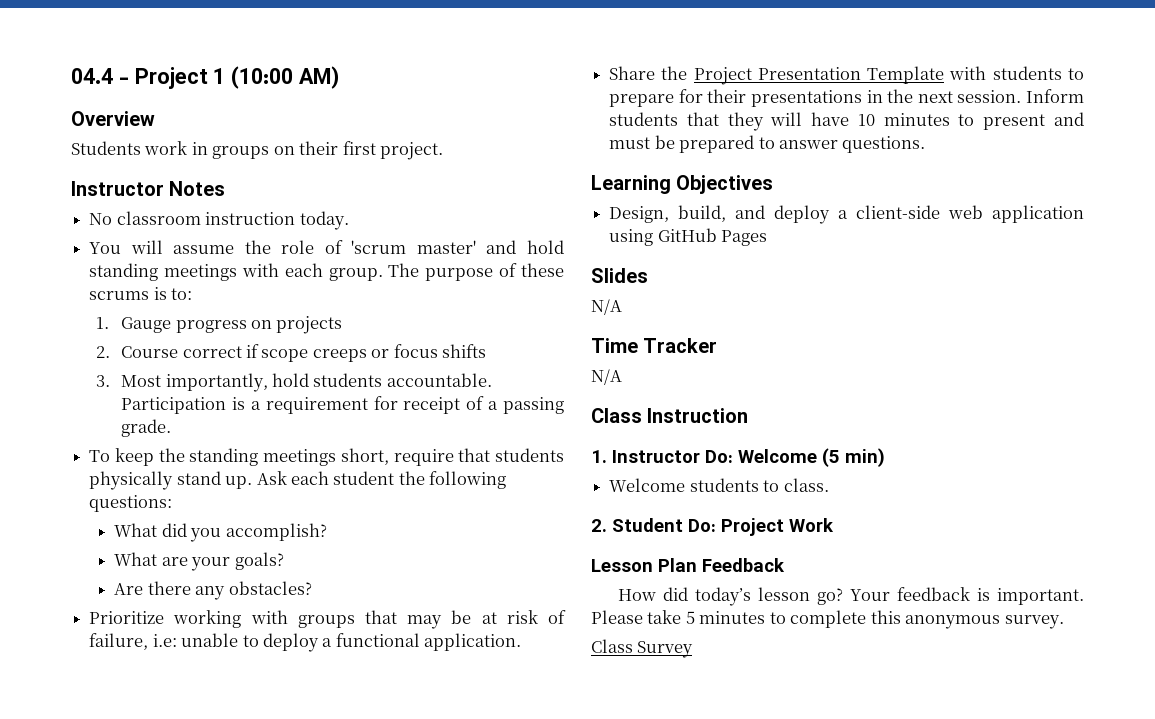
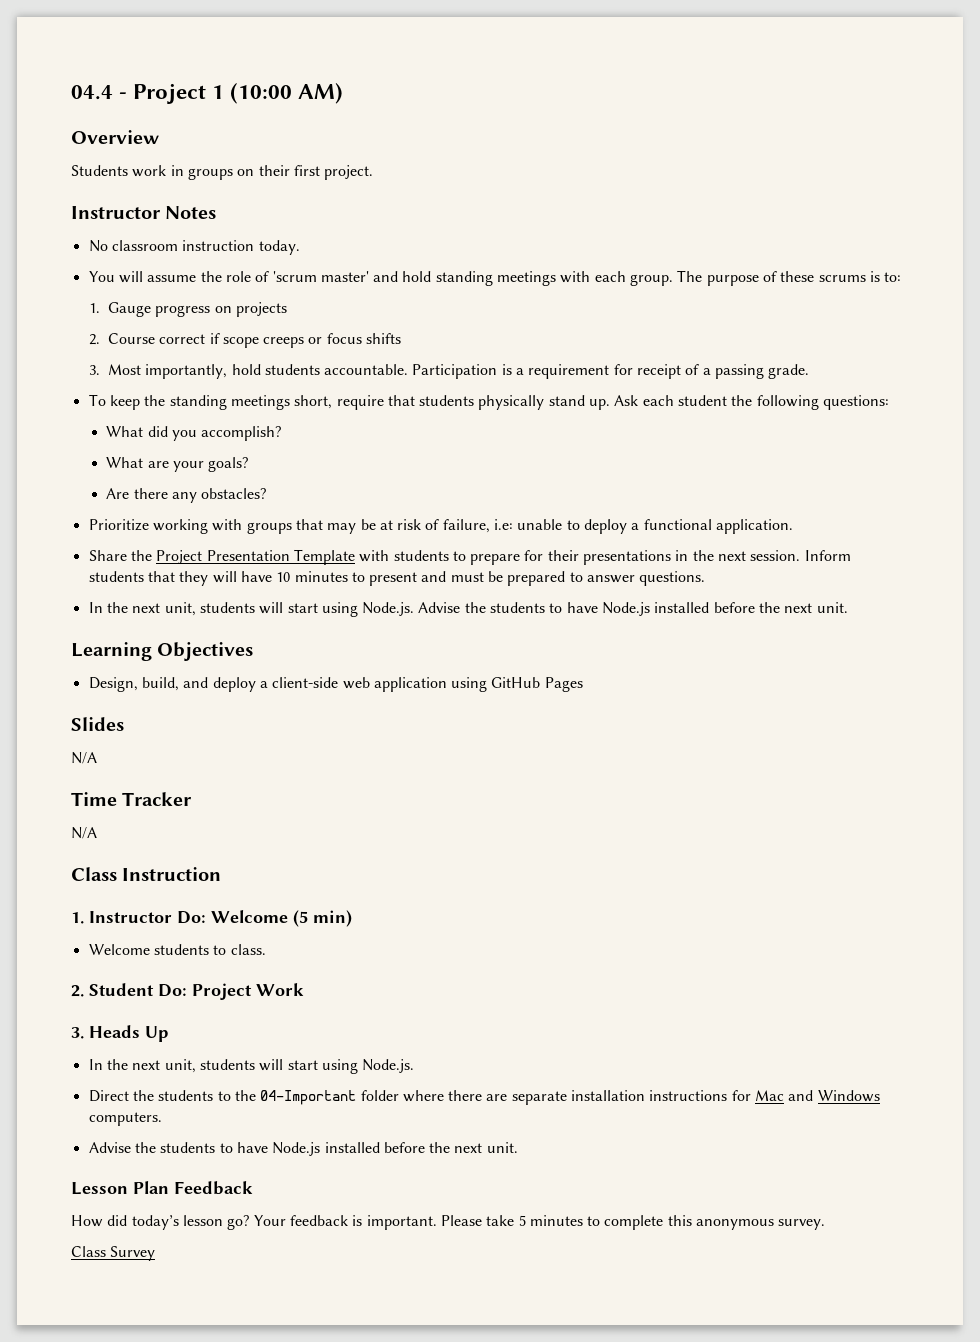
(926, 144) none -> [88,602,848,617] // In the next unit, students will start using Node.js. Advise the students to have Node.js installed before the next unit.
(834, 525) none -> [71,1025,169,1042] [88,1059,415,1074] [88,1090,880,1105] [88,1112,162,1126] [88,1142,518,1156] // 3. Heads Up // In the next unit, students will start using Node.js. // Direct the students to the 04-Important folder where there are separate installation instructions for Mac and Windows computers. // Advise the students to have Node.js installed before the next unit.

